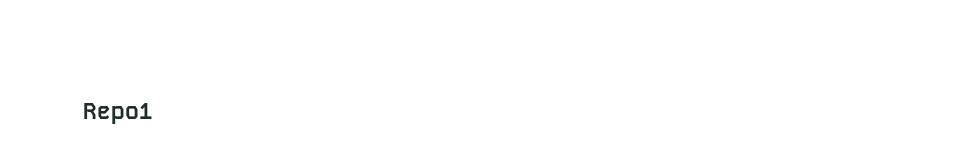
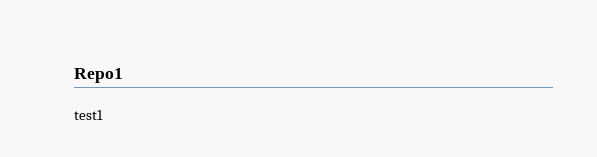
(153, 113) none -> [74,110,103,120] // test1

